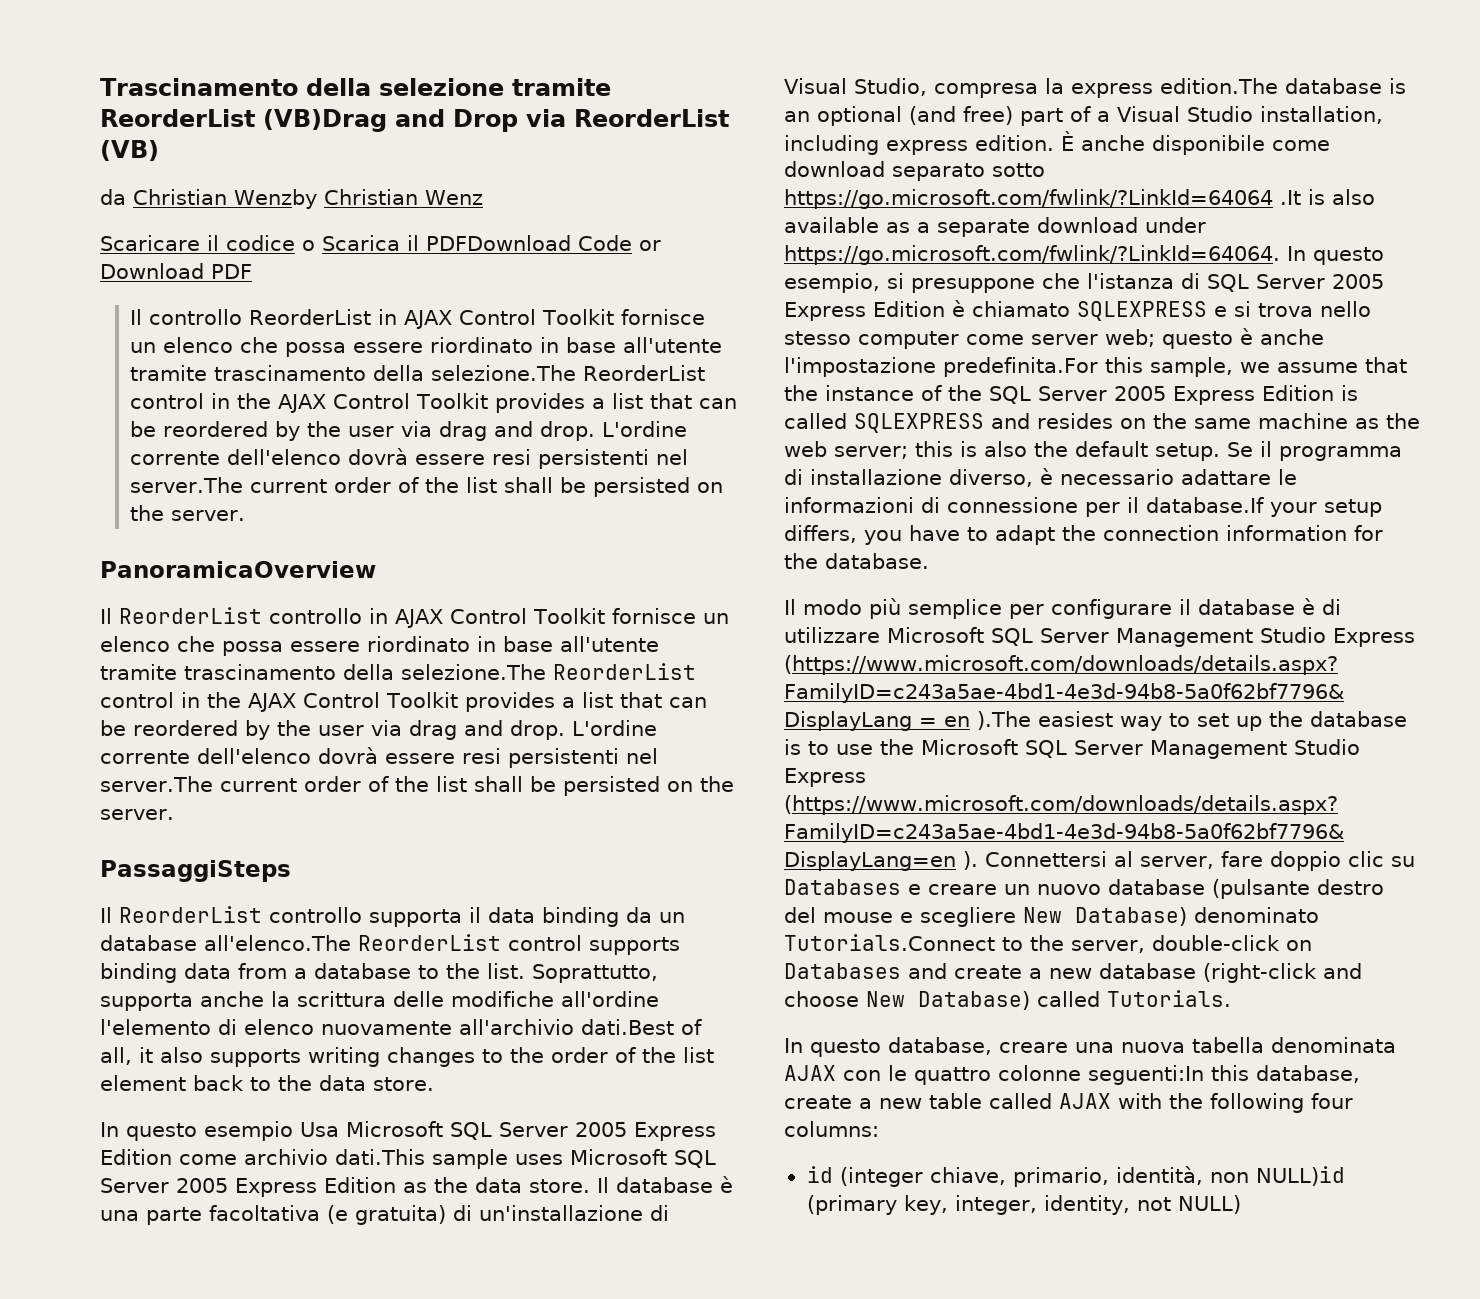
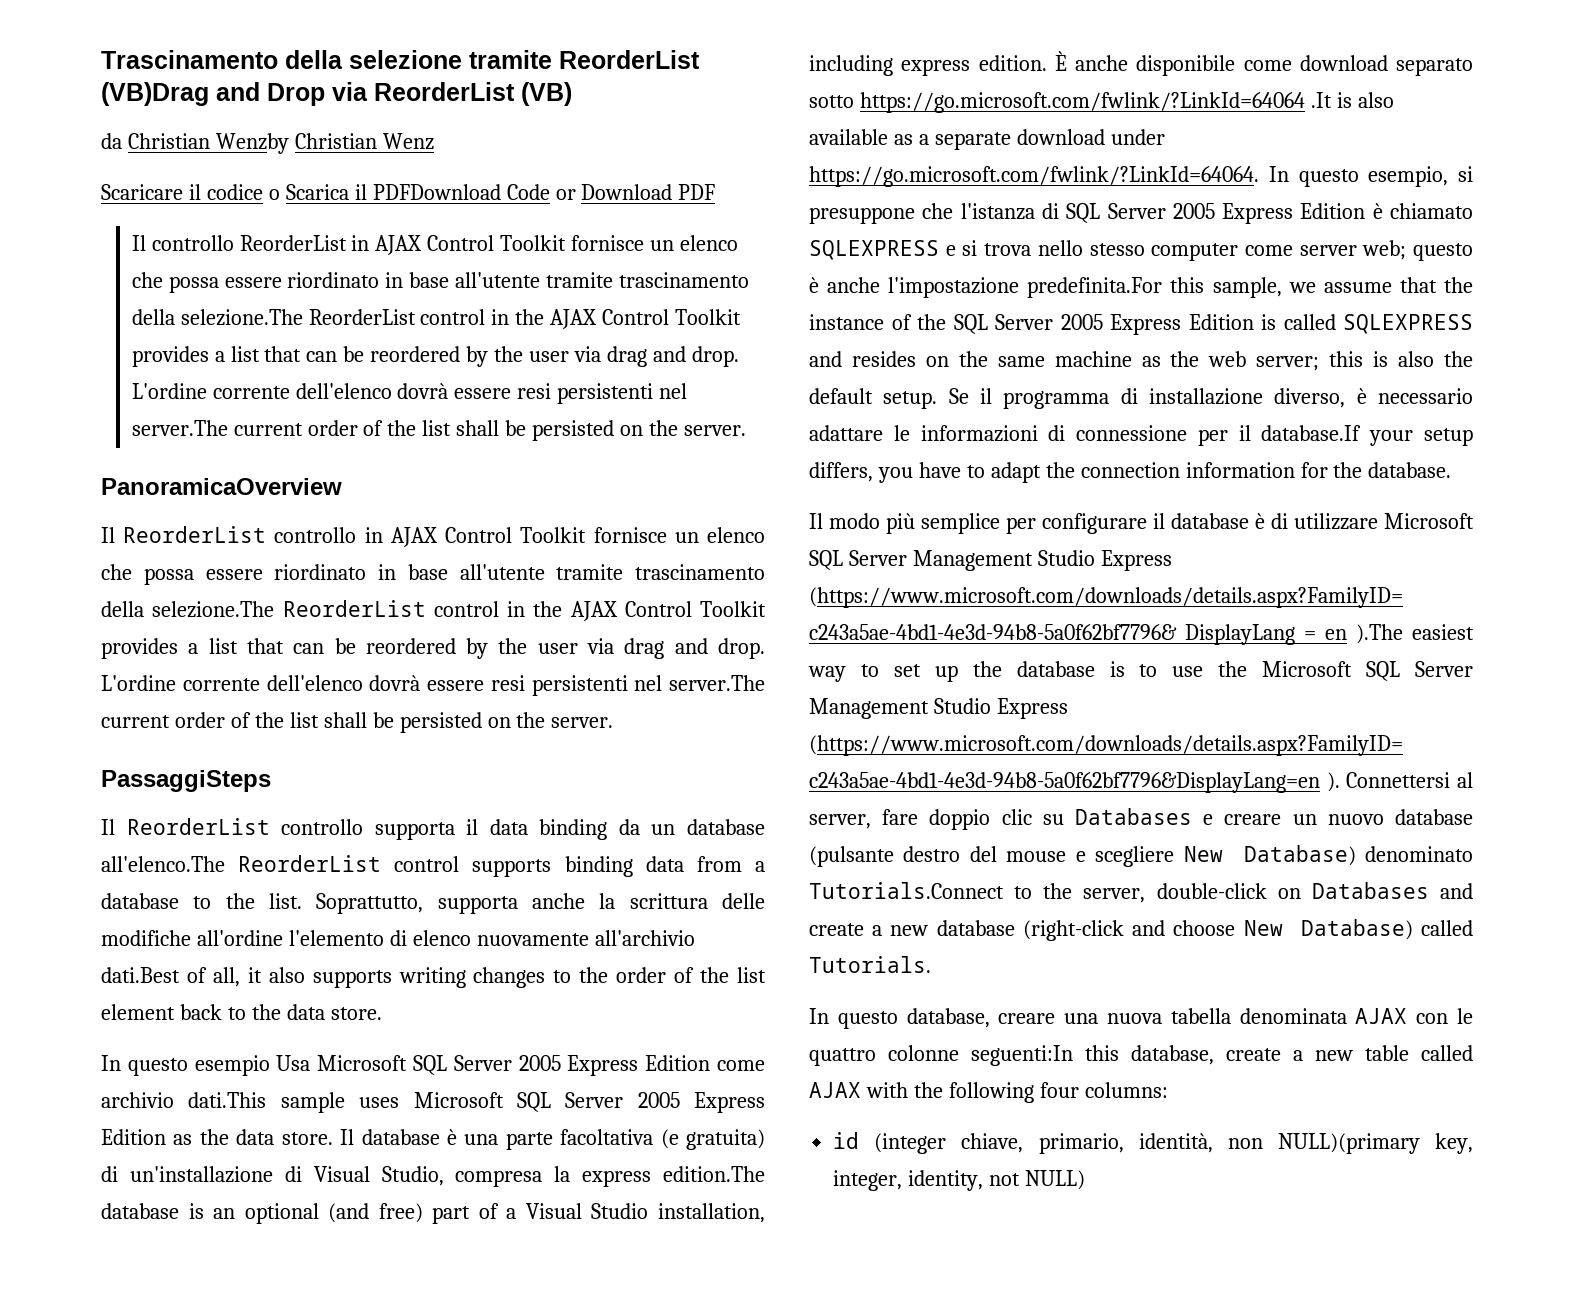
[1255,1166,1345,1186] [806,1195,897,1215] NULL)id (primary -> [1277,1133,1420,1154] NULL)(primary

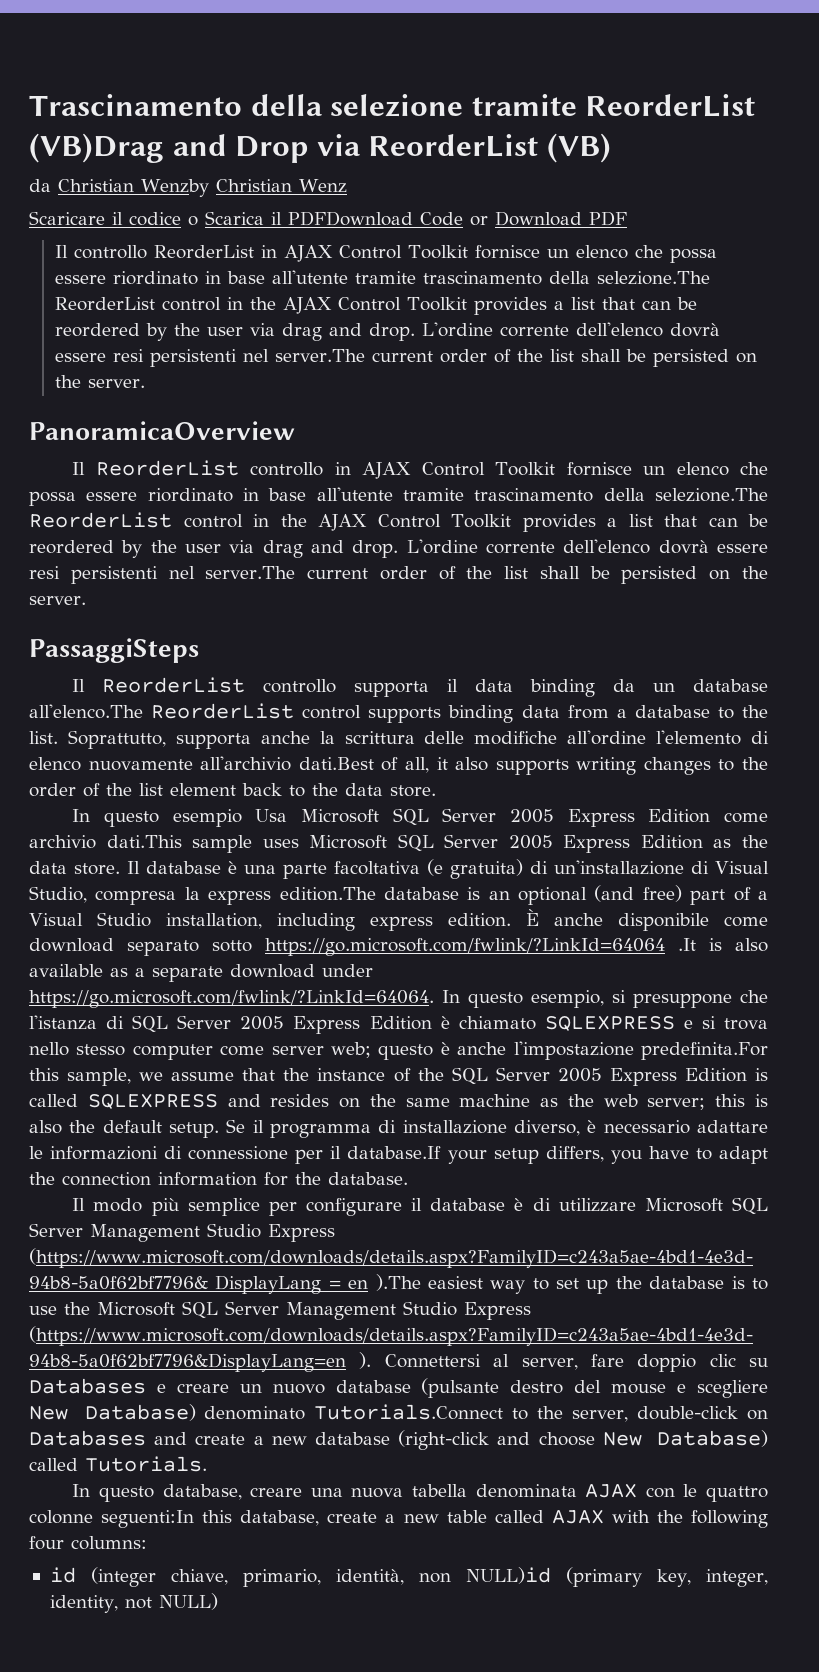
[1277,1133,1420,1154] NULL)(primary -> [465,1567,643,1587] NULL)id (primary

